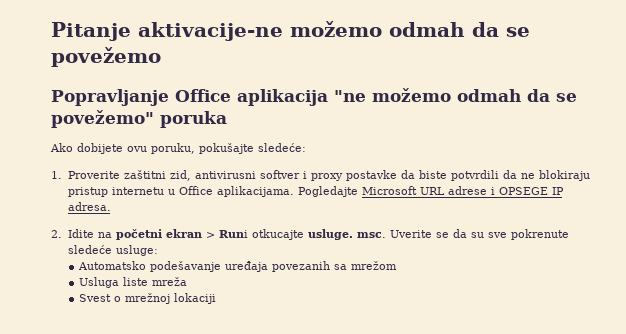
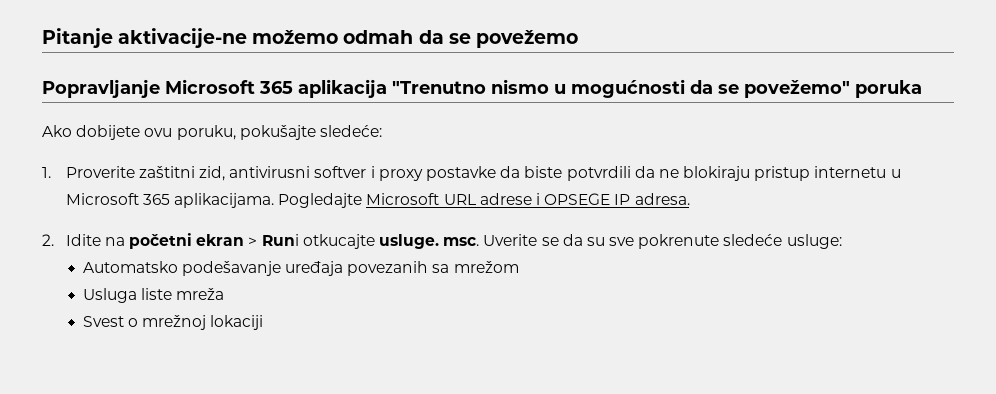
[175,88,521,106] Office aplikacija "ne možemo odmah -> [165,79,685,98] Microsoft 365 aplikacija "Trenutno nismo u mogućnosti
[178,186,213,195] Office -> [65,193,170,205] Microsoft 365

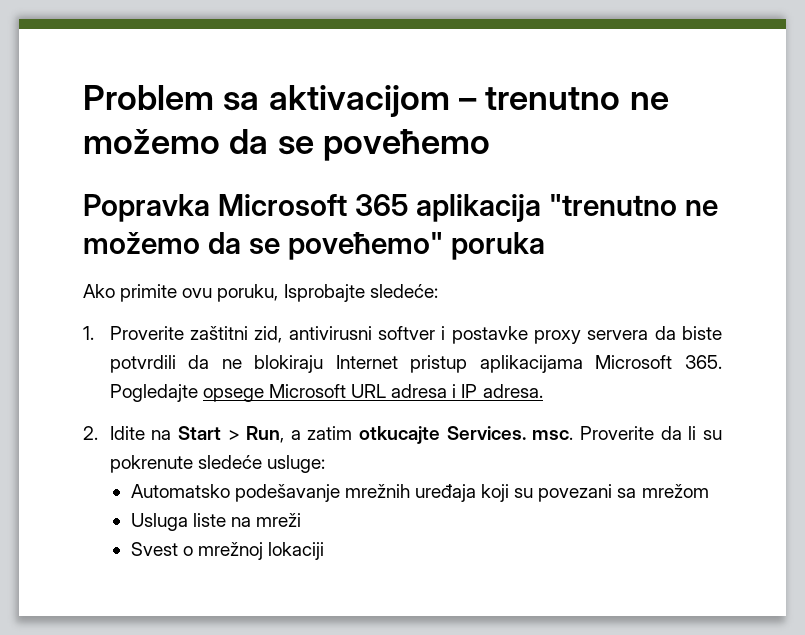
[42,28,578,48] [42,79,850,98] Pitanje aktivacije-ne možemo odmah da se povežemo // Popravljanje Microsoft 365 aplikacija "Trenutno nismo u mogućnosti da se povežemo" -> [83,85,669,117] [83,129,490,161] [83,194,718,222] [83,232,443,260] Problem sa aktivacijom – trenutno ne možemo da se poveћemo // Popravka Microsoft 365 aplikacija "trenutno ne možemo da se poveћemo"
[76,125,141,140] dobijete -> [120,284,178,302] primite
[239,125,316,140] pokušajte -> [283,284,365,302] Isprobajte
[378,166,496,181] proxy postavke -> [451,326,649,344] postavke proxy servera
[754,166,901,181] [65,193,611,208] pristup internetu u Microsoft 365 aplikacijama. Pogledajte Microsoft URL adrese i OPSEGE -> [335,355,722,373] [109,384,457,402] Internet pristup aplikacijama Microsoft 365. Pogledajte opsege Microsoft URL adresa i
[129,233,635,249] početni ekran > Runi otkucajte usluge. msc. Uverite se da su sve -> [177,426,722,444] Start > Run, a zatim otkucajte Services. msc. Proverite da li su
[285,261,429,276] uređaja povezanih -> [344,484,613,502] mrežnih uređaja koji su povezani
[176,288,225,300] mreža -> [230,513,301,527] na mreži

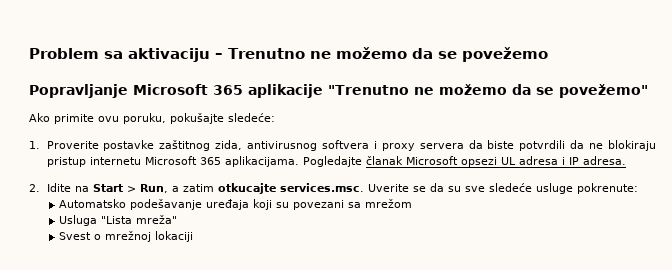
[268,85,669,117] [83,129,490,161] [83,194,718,222] [83,232,545,260] aktivacijom – trenutno ne možemo da se poveћemo // Popravka Microsoft 365 aplikacija "trenutno ne možemo da se poveћemo" poruka -> [128,47,548,62] [29,84,648,98] aktivaciju – Trenutno ne možemo da se povežemo // Popravljanje Microsoft 365 aplikacije "Trenutno ne možemo da se povežemo"
[283,284,365,302] Isprobajte -> [170,113,224,124] pokušajte
[189,326,528,344] zaštitni zid, antivirusni softver i postavke -> [103,140,377,151] postavke zaštitnog zida, antivirusnog softvera i
[335,355,722,373] [109,384,386,402] Internet pristup aplikacijama Microsoft 365. Pogledajte opsege Microsoft URL -> [46,156,516,167] pristup internetu Microsoft 365 aplikacijama. Pogledajte članak Microsoft opsezi UL
[446,426,722,440] [109,455,325,473] Services. msc. Proverite da li su pokrenute sledeće usluge: -> [279,183,638,194] services.msc. Uverite se da su sve sledeće usluge pokrenute:
[344,484,410,498] mrežnih -> (202, 204) none
[192,513,301,527] liste na mreži -> [100,215,177,224] "Lista mreža"

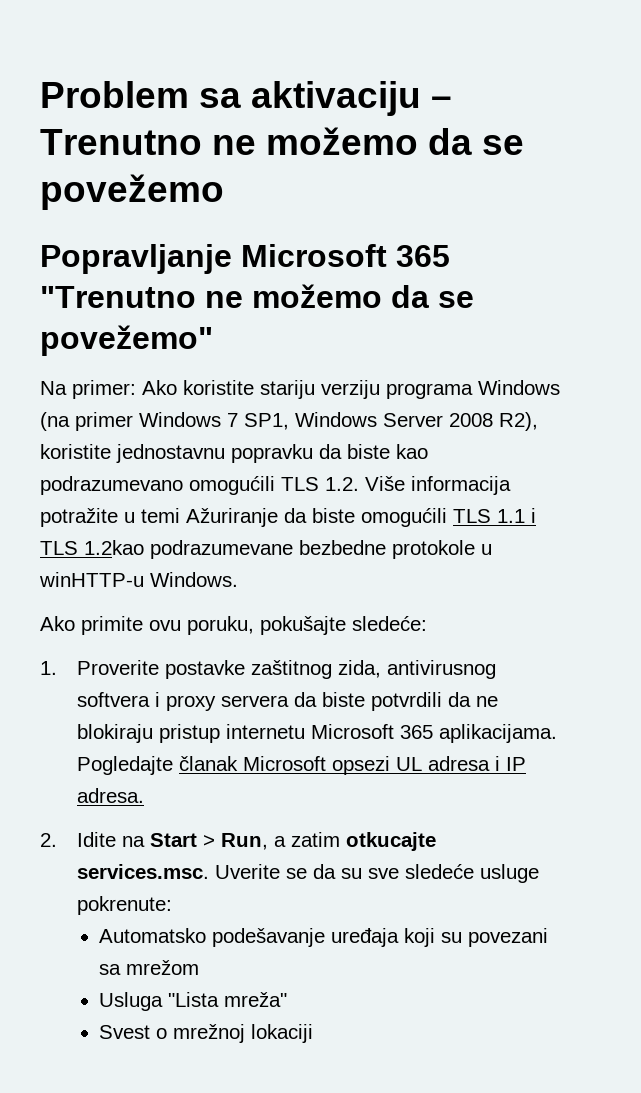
[248,84,323,98] aplikacije -> (450, 256) none
(648, 91) none -> [40,380,560,399] [40,412,538,431] [40,444,428,463] [40,476,511,495] [40,508,536,527] [40,540,492,559] [39,572,238,587] // Na primer: Ako koristite stariju verziju programa Windows (na primer Windows 7 SP1, Windows Server 2008 R2), koristite jednostavnu popravku da biste kao podrazumevano omogućili TLS 1.2. Više informacija potražite u temi Ažuriranje da biste omogućili TLS 1.1 i TLS 1.2kao podrazumevane bezbedne protokole u winHTTP-u Windows.

